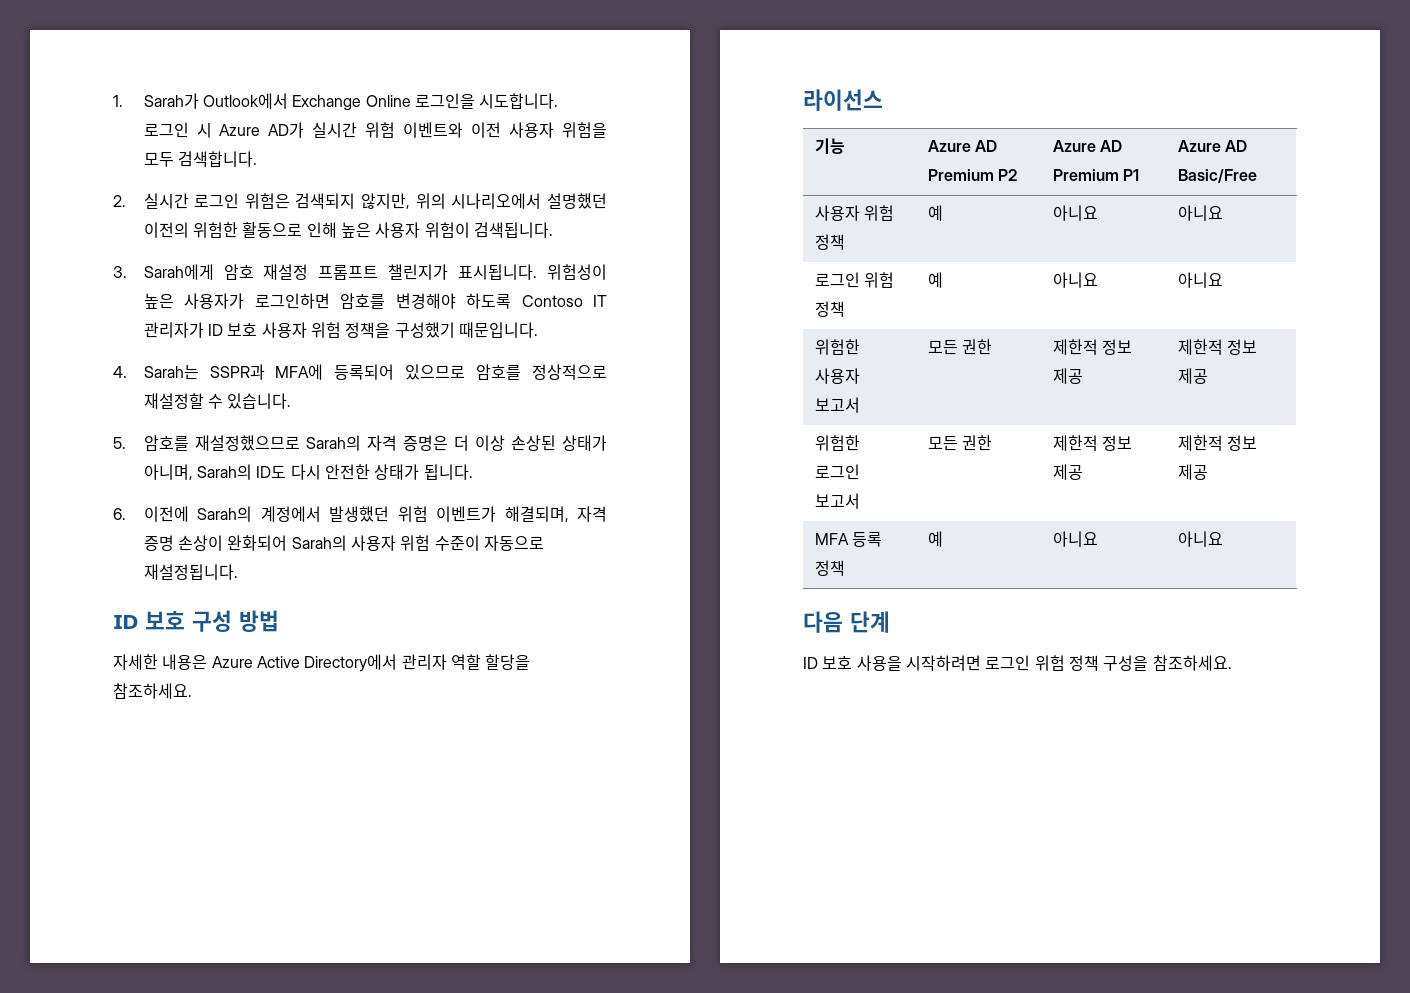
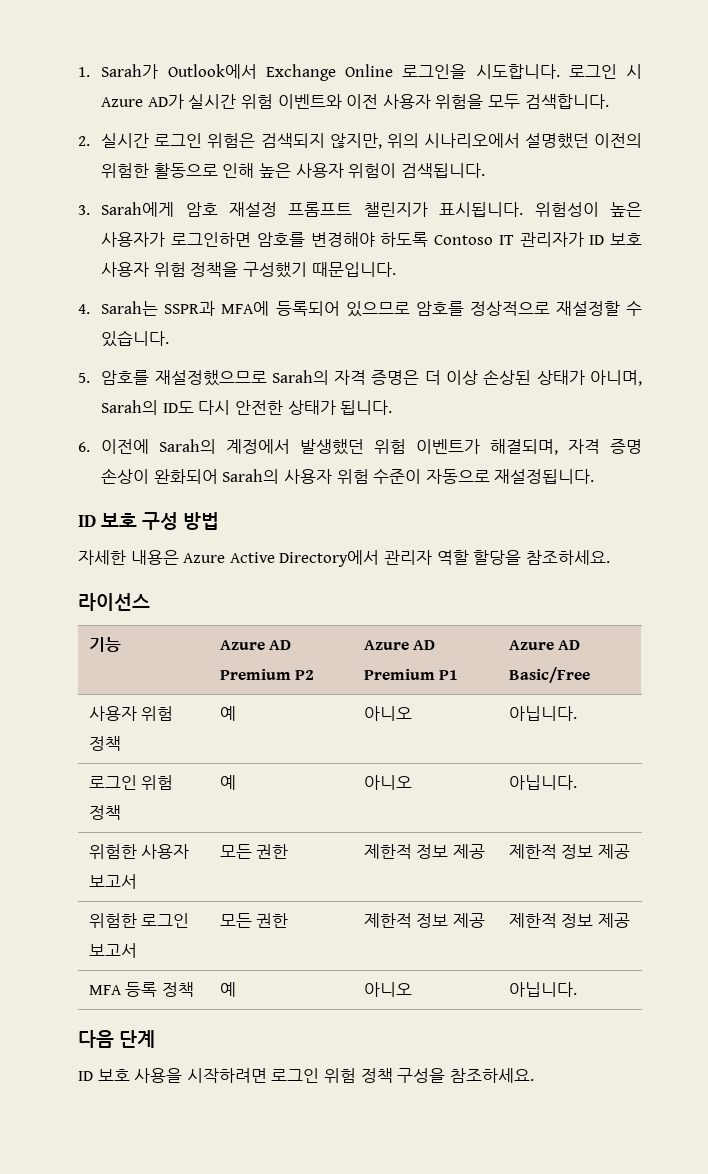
[1053,205,1099,221] [1178,205,1224,221] 아니요 | 아니요 -> [363,706,412,721] [508,706,577,721] 아니오 | 아닙니다.
[1053,272,1099,288] [1178,272,1224,288] 아니요 | 아니요 -> [363,775,412,790] [508,775,577,790] 아니오 | 아닙니다.
[1053,531,1099,547] [1178,531,1224,547] 아니요 | 아니요 -> [363,982,412,997] [508,982,577,997] 아니오 | 아닙니다.

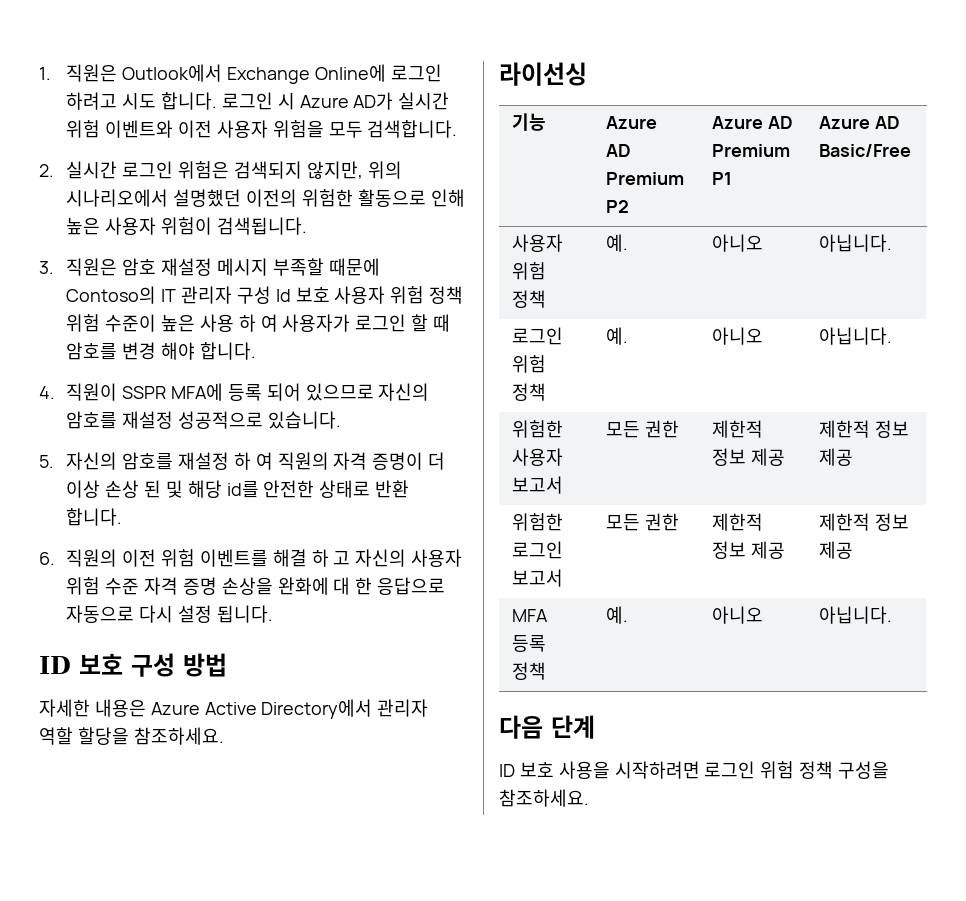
[101,64,159,79] Sarah가 -> [66,64,118,82] 직원은
[345,64,560,79] Online 로그인을 시도합니다. -> [314,64,442,82] [66,92,217,110] Online에 로그인 하려고 시도 합니다.
[101,202,175,217] Sarah에게 -> [66,258,118,276] 직원은
[288,202,642,217] [101,232,642,247] [101,262,396,278] [78,301,642,317] [101,330,170,347] [78,369,642,386] [101,400,393,415] [78,439,642,455] [101,468,595,484] 프롬프트 챌린지가 표시됩니다. 위험성이 높은 사용자가 로그인하면 암호를 변경해야 하도록 Contoso IT 관리자가 ID 보호 사용자 위험 정책을 구성했기 때문입니다. // 4. Sarah는 SSPR과 MFA에 등록되어 있으므로 암호를 정상적으로 재설정할 수 있습니다. // 5. 암호를 재설정했으므로 Sarah의 자격 증명은 더 이상 손상된 상태가 아니며, Sarah의 ID도 다시 안전한 상태가 됩니다. // 6. 이전에 Sarah의 계정에서 발생했던 위험 이벤트가 해결되며, 자격 증명 손상이 완화되어 Sarah의 사용자 위험 수준이 자동으로 재설정됩니다. -> [216,258,380,276] [66,286,464,304] [66,314,450,332] [66,342,256,360] [39,383,430,401] [66,411,341,429] [39,452,446,470] [66,480,410,498] [66,508,123,526] [39,549,463,567] [66,577,446,595] [66,605,273,623] 메시지 부족할 때문에 Contoso의 IT 관리자 구성 Id 보호 사용자 위험 정책 위험 수준이 높은 사용 하 여 사용자가 로그인 할 때 암호를 변경 해야 합니다. // 4. 직원이 SSPR MFA에 등록 되어 있으므로 자신의 암호를 재설정 성공적으로 있습니다. // 5. 자신의 암호를 재설정 하 여 직원의 자격 증명이 더 이상 손상 된 및 해당 id를 안전한 상태로 반환 합니다. // 6. 직원의 이전 위험 이벤트를 해결 하 고 자신의 사용자 위험 수준 자격 증명 손상을 완화에 대 한 응답으로 자동으로 다시 설정 됩니다.
[78,593,150,611] 라이선스 -> [499,62,587,86] 라이선싱
[219,706,236,721] 예 -> [606,234,629,252] 예.
[219,775,236,790] 예 -> [606,327,629,345] 예.
[219,982,236,997] 예 -> [606,606,629,624] 예.

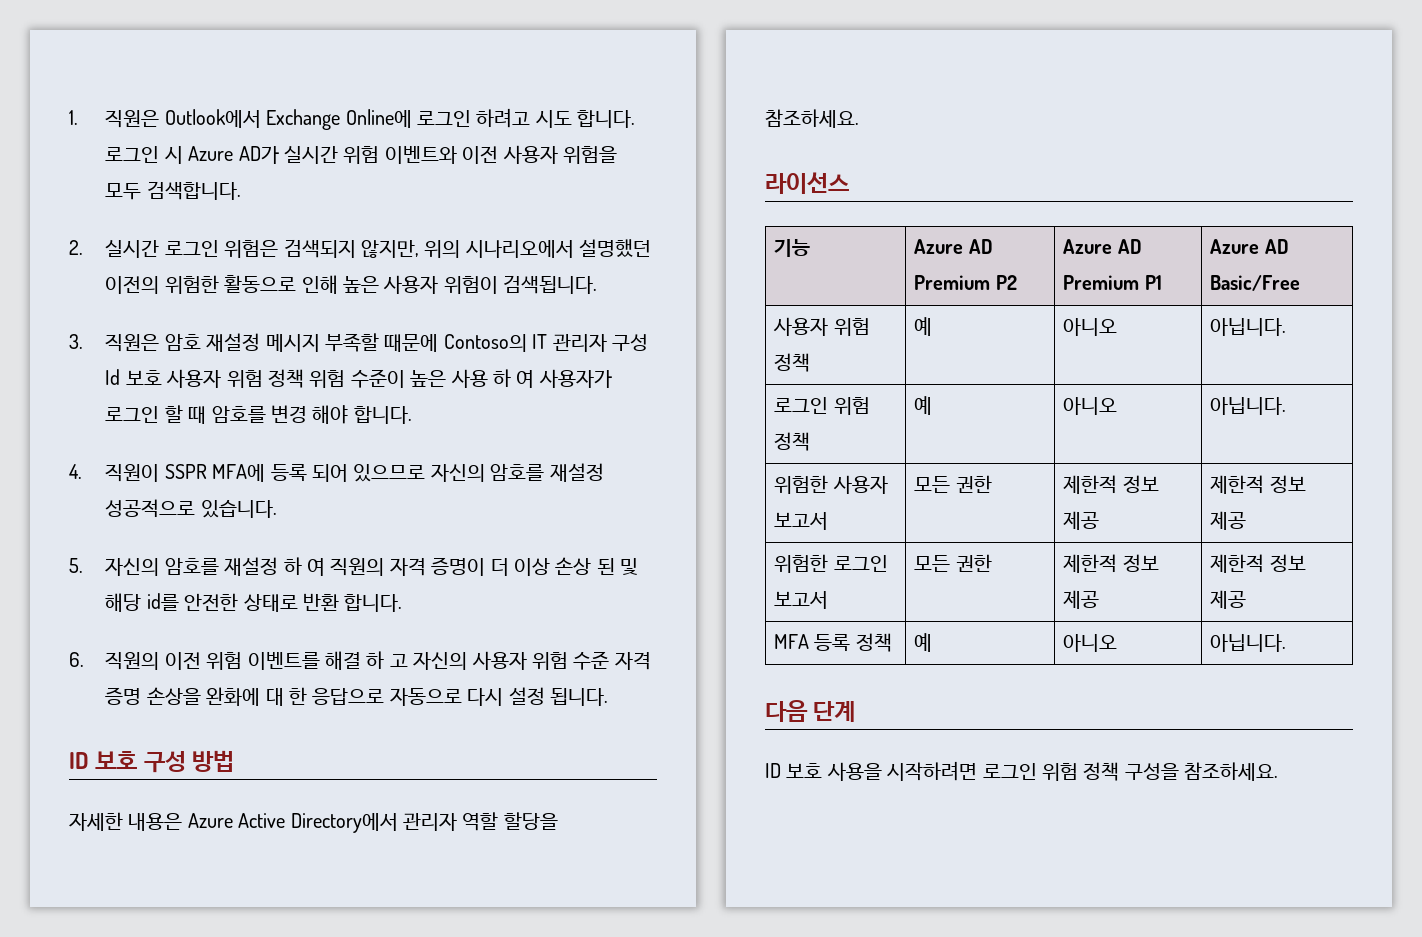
[499,62,587,86] 라이선싱 -> [765,172,849,194] 라이선스
[606,234,629,252] 예. -> [914,317,933,336] 예
[606,327,629,345] 예. -> [914,396,933,415] 예
[606,606,629,624] 예. -> [914,633,933,652] 예

